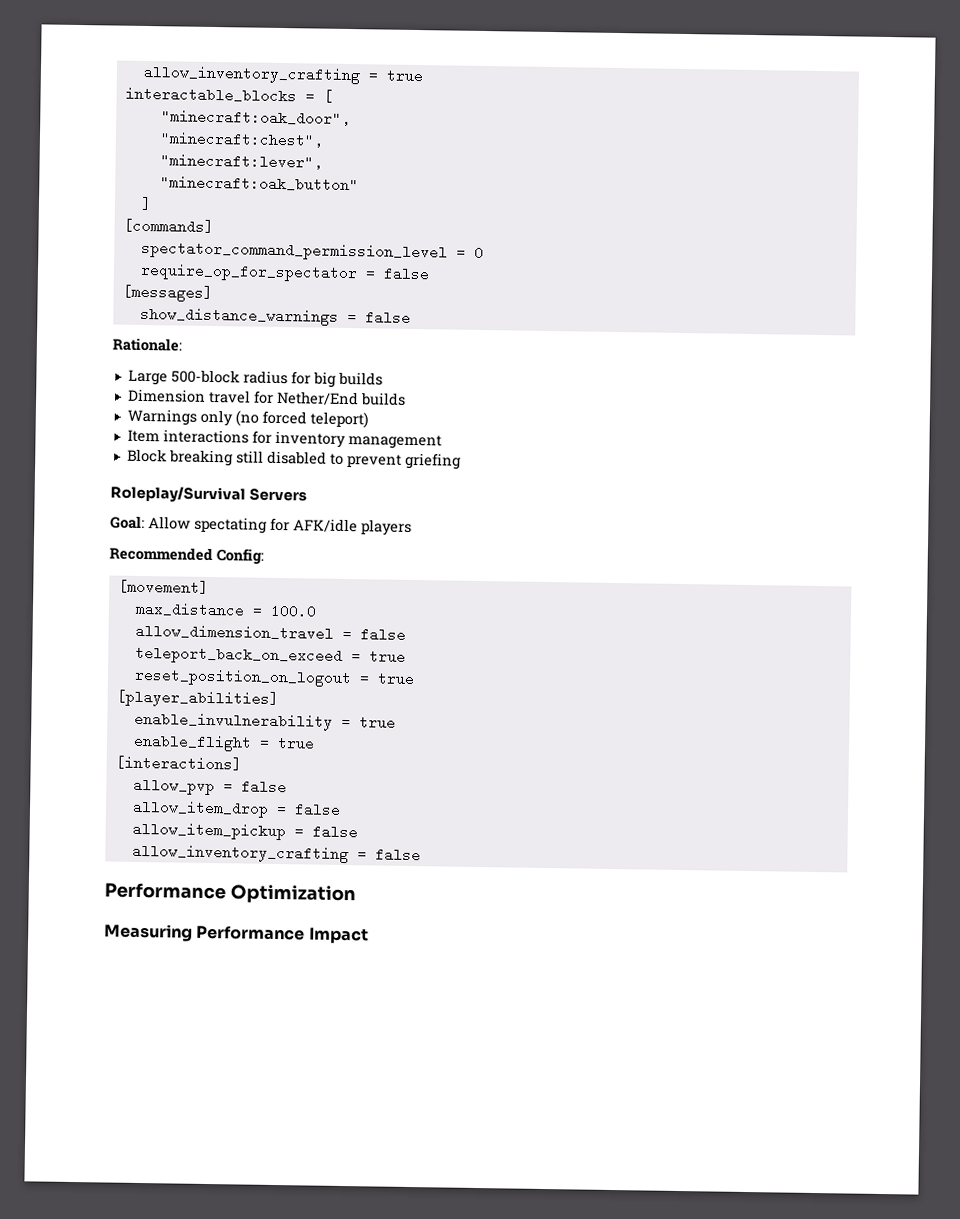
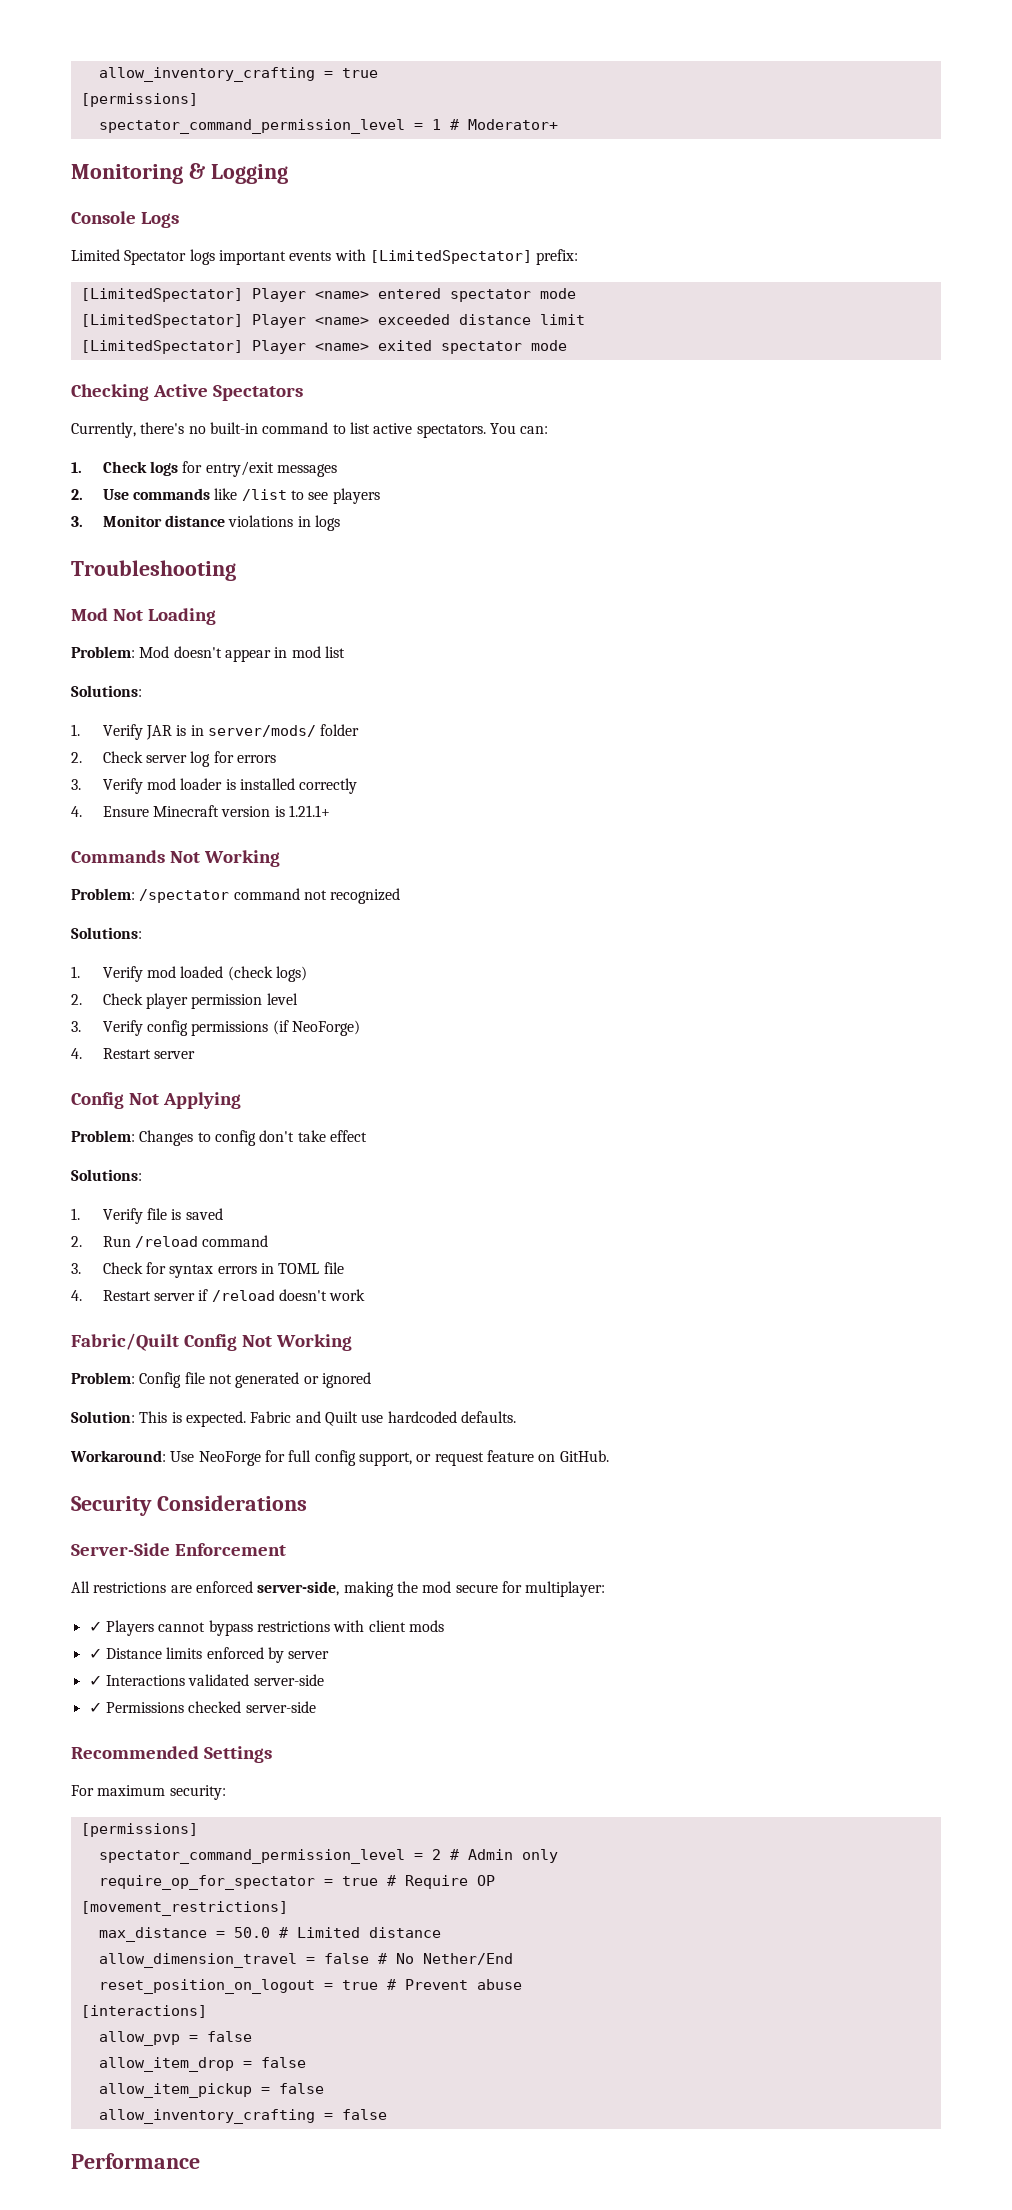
[124,86,333,104] [160,109,351,127] [159,131,324,148] [159,153,323,170] [159,175,359,193] [140,196,152,212] [122,218,214,235] [140,240,484,262] [139,262,430,283] [121,284,213,302] [139,306,411,326] [112,337,182,352] [127,369,383,388] [127,388,406,406] [126,408,369,429] [126,429,442,450] [126,448,461,470] [110,485,307,504] [110,515,412,536] [109,546,264,565] [117,579,209,595] [134,601,317,619] interactable_blocks = [ // "minecraft:oak_door", // "minecraft:chest", // "minecraft:lever", // "minecraft:oak_button" // ] // [commands] // spectator_command_permission_level = 0 // require_op_for_spectator = false // [messages] // show_distance_warnings = false // Rationale: // Large 500-block radius for big builds // Dimension travel for Nether/End builds // Warnings only (no forced teleport) // Item interactions for inventory management // Block breaking still disabled to prevent griefing // Roleplay/Survival Servers // Goal: Allow spectating for AFK/idle players // Recommended Config: // [movement] // max_distance = 100.0 -> [80,93,198,107] [98,119,558,134] [71,163,288,184] [71,211,179,228] [71,249,579,265] [80,288,576,302] [80,314,585,328] [80,340,567,354] [71,384,303,401] [71,422,549,438] [71,461,338,477] [71,488,380,504] [71,515,341,531] [71,560,236,581] [71,608,216,625] [71,646,345,662] [71,685,142,697] [71,724,360,740] [71,751,277,767] [71,778,358,794] [71,805,331,817] [71,850,280,867] [71,888,401,904] [71,927,142,939] [71,966,308,982] [71,993,298,1009] [71,1020,361,1036] [71,1048,196,1059] [71,1092,241,1109] [71,1130,367,1146] [71,1169,142,1181] [71,1208,223,1224] [71,1235,269,1248] [71,1262,344,1278] [71,1289,366,1302] [71,1333,352,1351] [71,1372,371,1388] [71,1411,516,1427] [70,1450,609,1466] [71,1495,307,1516] [71,1543,286,1556] [71,1581,606,1597] [88,1620,444,1636] [88,1647,330,1663] [88,1674,324,1686] [88,1701,316,1713] [71,1746,272,1763] [71,1785,226,1800] [80,1823,198,1837] [98,1849,558,1864] [98,1875,495,1890] [80,1901,288,1916] [98,1927,441,1942] [permissions] // spectator_command_permission_level = 1 # Moderator+ // Monitoring & Logging // Console Logs // Limited Spectator logs important events with [LimitedSpectator] prefix: // [LimitedSpectator] Player <name> entered spectator mode // [LimitedSpectator] Player <name> exceeded distance limit // [LimitedSpectator] Player <name> exited spectator mode // Checking Active Spectators // Currently, there's no built-in command to list active spectators. You can: // 1. Check logs for entry/exit messages // 2. Use commands like /list to see players // 3. Monitor distance violations in logs // Troubleshooting // Mod Not Loading // Problem: Mod doesn't appear in mod list // Solutions: // 1. Verify JAR is in server/mods/ folder // 2. Check server log for errors // 3. Verify mod loader is installed correctly // 4. Ensure Minecraft version is 1.21.1+ // Commands Not Working // Problem: /spectator command not recognized // Solutions: // 1. Verify mod loaded (check logs) // 2. Check player permission level // 3. Verify config permissions (if NeoForge) // 4. Restart server // Config Not Applying // Problem: Changes to config don't take effect // Solutions: // 1. Verify file is saved // 2. Run /reload command // 3. Check for syntax errors in TOML file // 4. Restart server if /reload doesn't work // Fabric/Quilt Config Not Working // Problem: Config file not generated or ignored // Solution: This is expected. Fabric and Quilt use hardcoded defaults. // Workaround: Use NeoForge for full config support, or request feature on GitHub. // Security Considerations // Server-Side Enforcement // All restrictions are enforced server-side, making the mod secure for multiplayer: // ✓ Players cannot bypass restrictions with client mods // ✓ Distance limits enforced by server // ✓ Interactions validated server-side // ✓ Permissions checked server-side // Recommended Settings // For maximum security: // [permissions] // spectator_command_permission_level = 2 # Admin only // require_op_for_spectator = true # Require OP // [movement_restrictions] // max_distance = 50.0 # Limited distance
[134,645,406,665] // teleport_back_on_exceed = true -> [377,1953,513,1965] # No Nether/End
[115,689,279,709] [133,711,396,731] [132,733,315,752] // [player_abilities] // enable_invulnerability = true // enable_flight = true -> [386,1979,522,1990] # Prevent abuse
[229,884,356,905] [104,923,369,945] Optimization // Measuring Performance Impact -> (200, 2161) none

